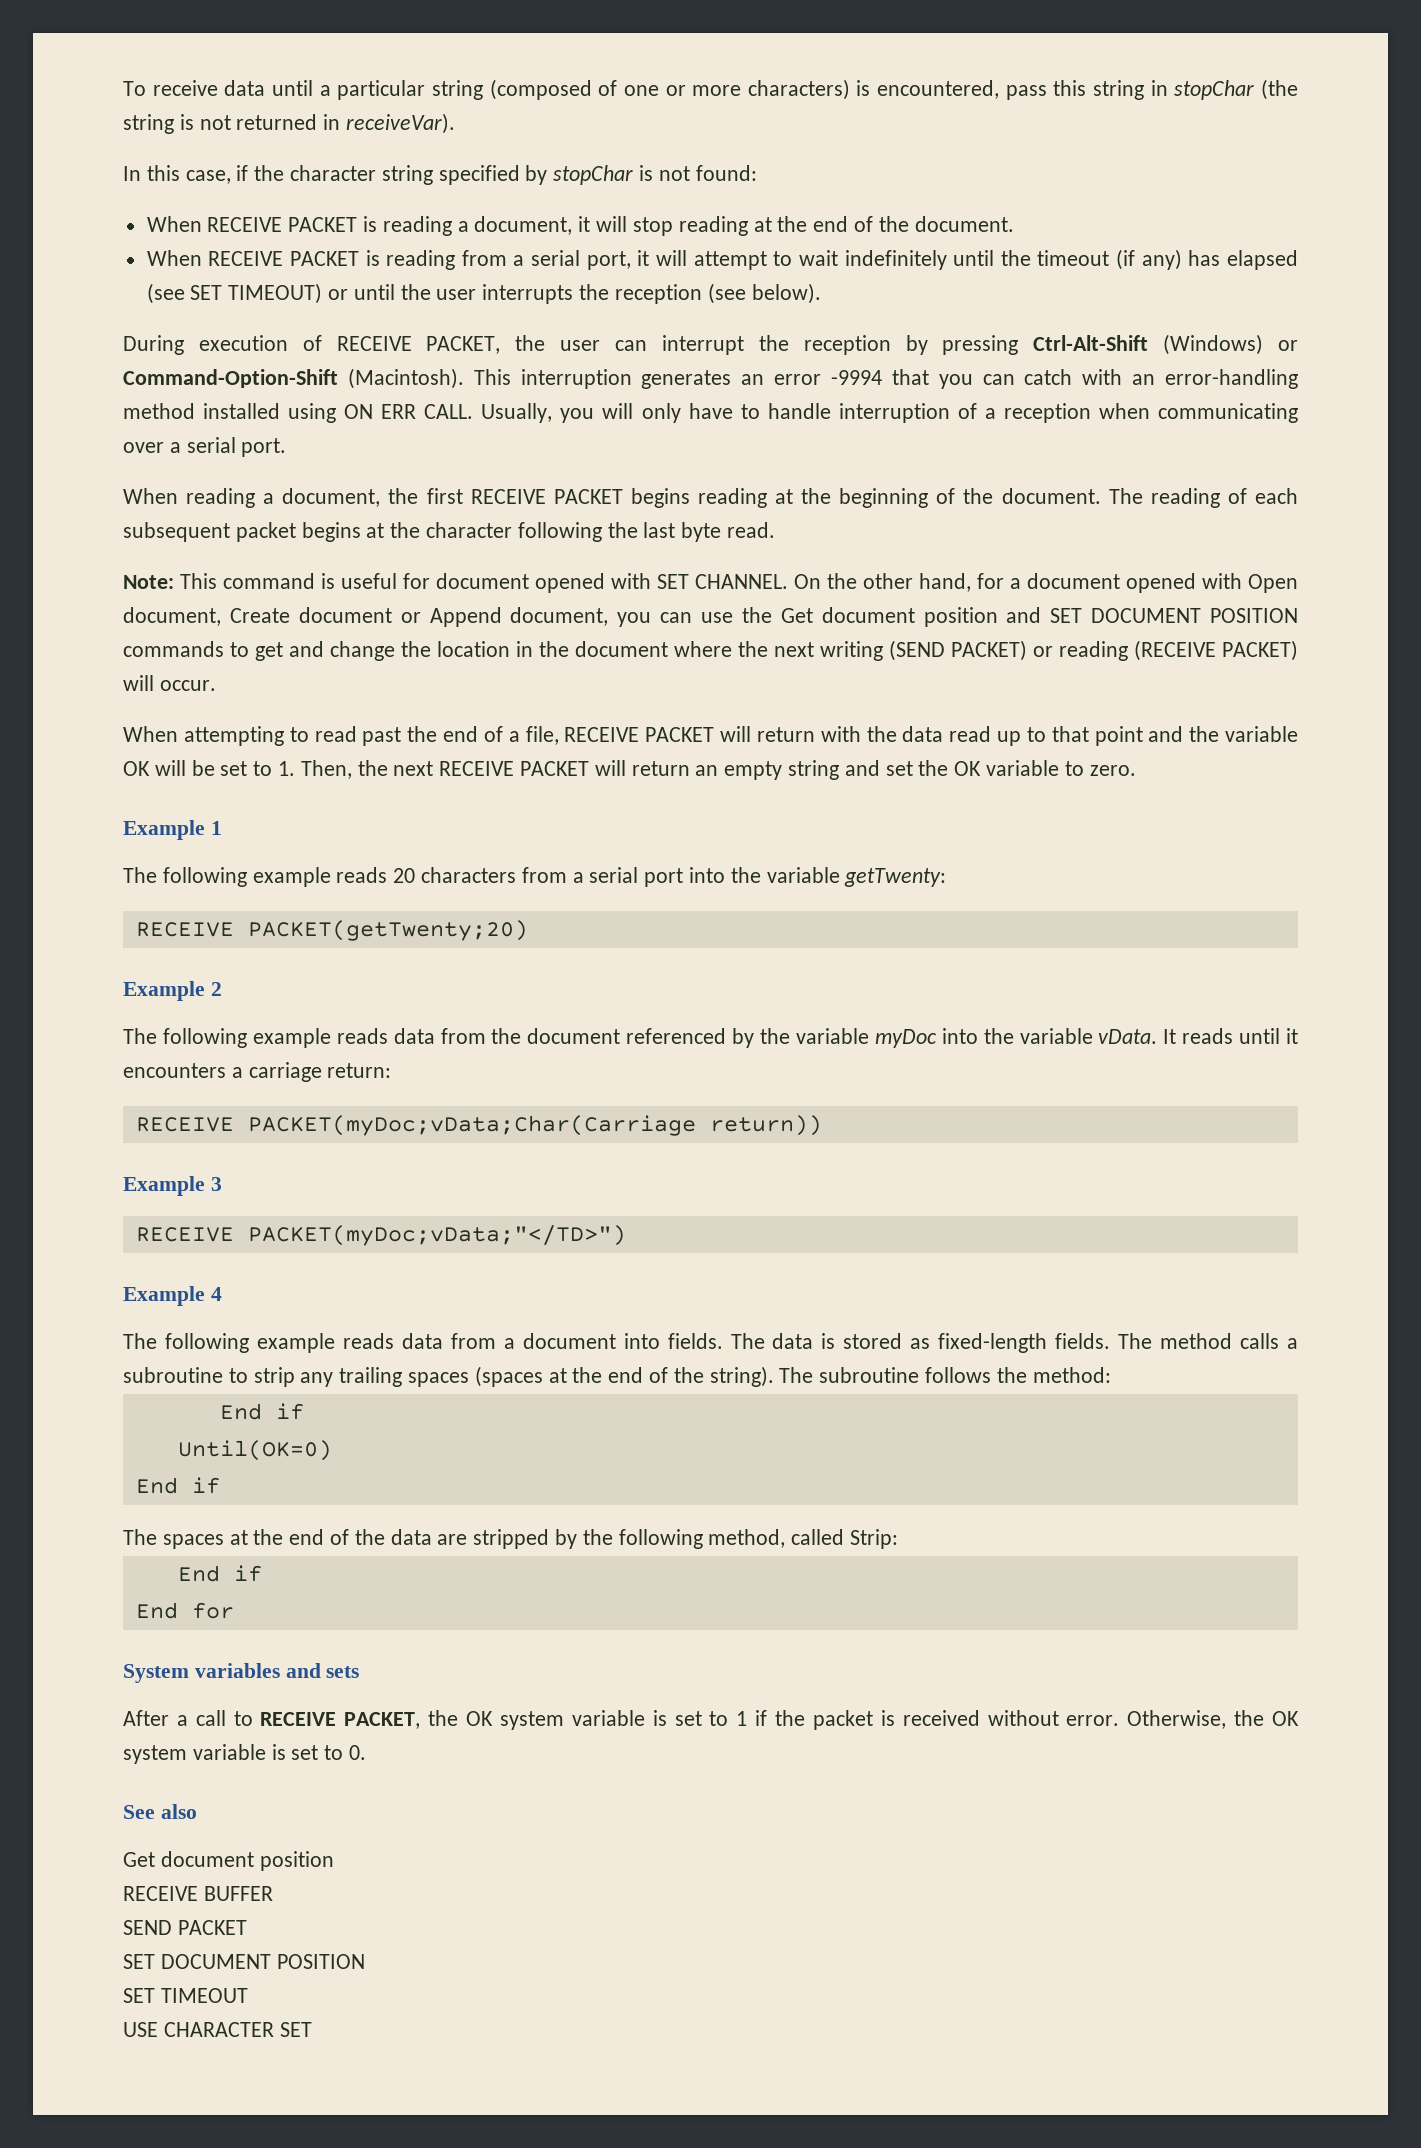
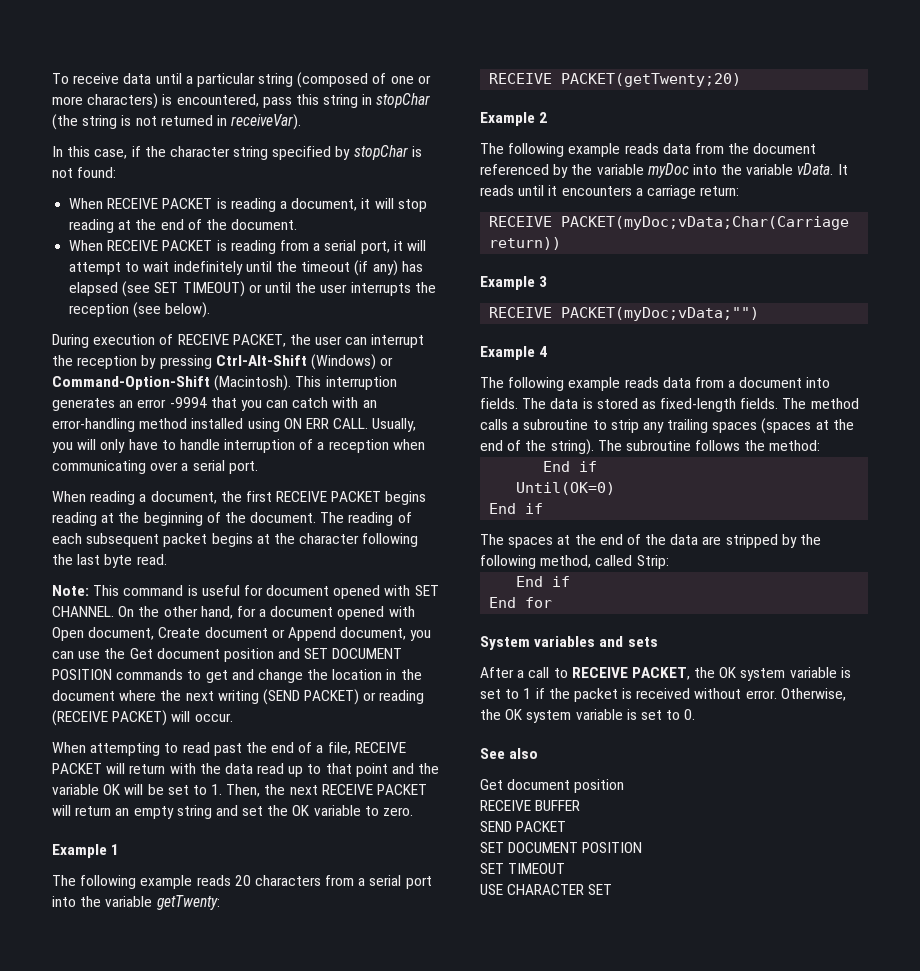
[247,1225,626,1246] PACKET(myDoc;vData;"</TD>") -> [561,307,760,321] PACKET(myDoc;vData;"")

